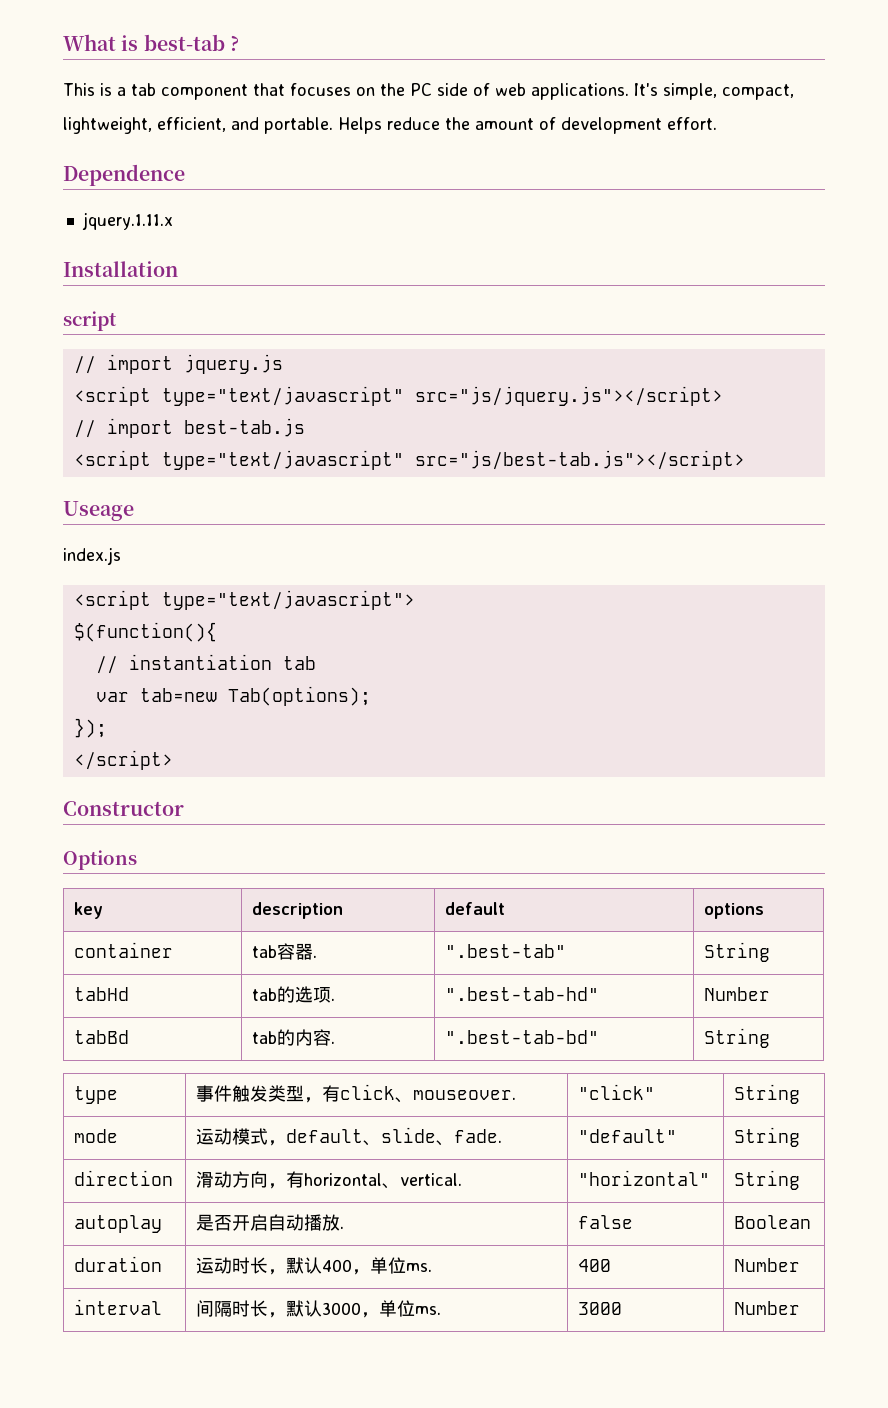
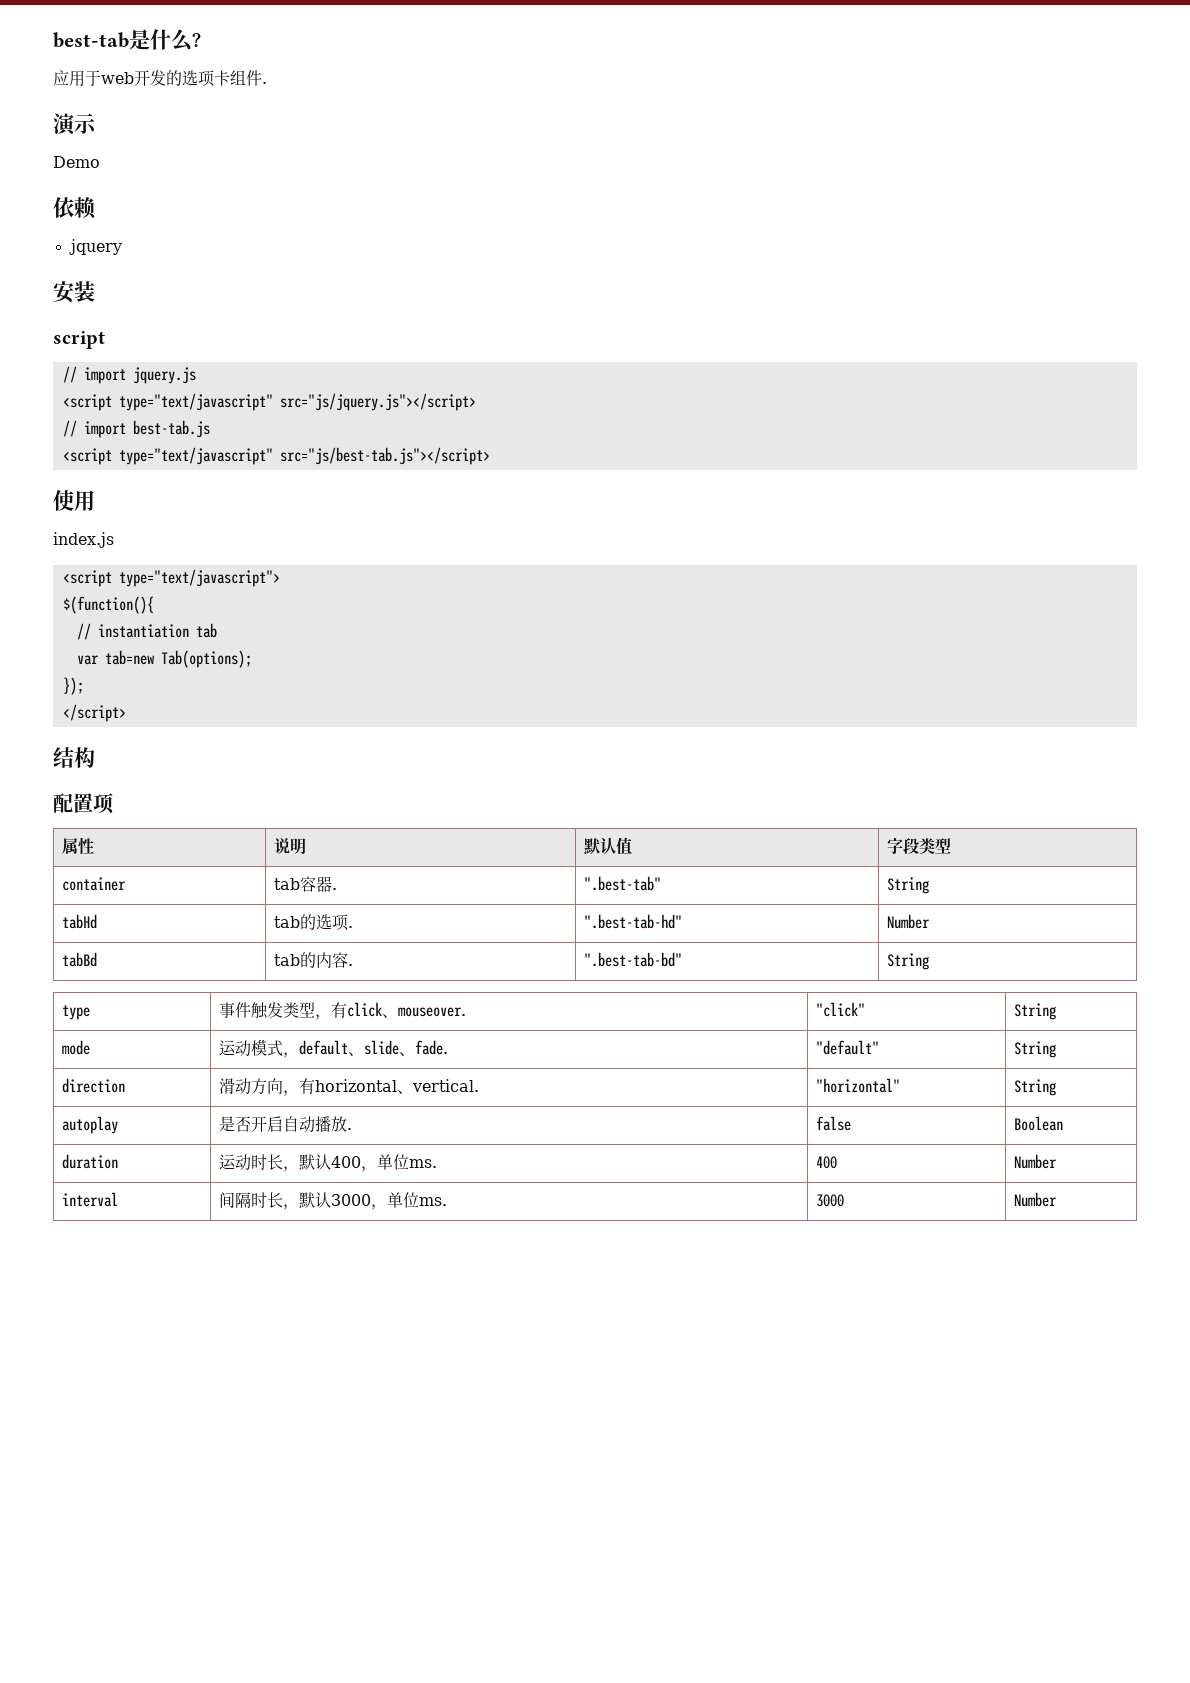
[63,34,239,51] [63,83,794,100] [63,117,717,134] [63,164,185,186] [81,212,173,230] [63,261,178,277] What is best-tab ? // This is a tab component that focuses on the PC side of web applications. It's simple, compact, lightweight, efficient, and portable. Helps reduce the amount of development effort. // Dependence // jquery.1.11.x // Installation -> [53,29,201,52] [53,70,267,87] [53,113,97,136] [53,156,100,168] [53,197,96,219] [68,239,122,255] [53,281,95,303] best-tab是什么? // 应用于web开发的选项卡组件. // 演示 // Demo // 依赖 // jquery // 安装
[63,501,134,521] Useage -> [53,490,95,511] 使用
[63,801,184,816] [63,850,137,870] [74,902,104,919] [252,902,344,919] [445,902,506,915] [704,903,765,919] Constructor // Options // key | description | default | options -> [53,747,95,768] [53,793,114,814] [62,837,95,854] [274,838,307,854] [584,837,633,855] [887,838,952,855] 结构 // 配置项 // 属性 | 说明 | 默认值 | 字段类型

